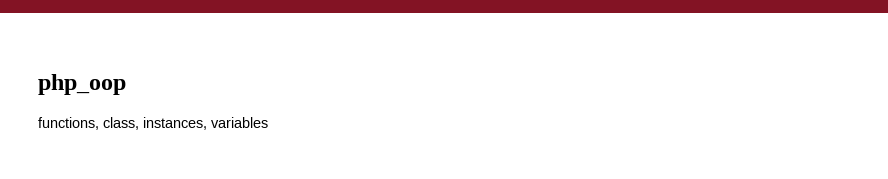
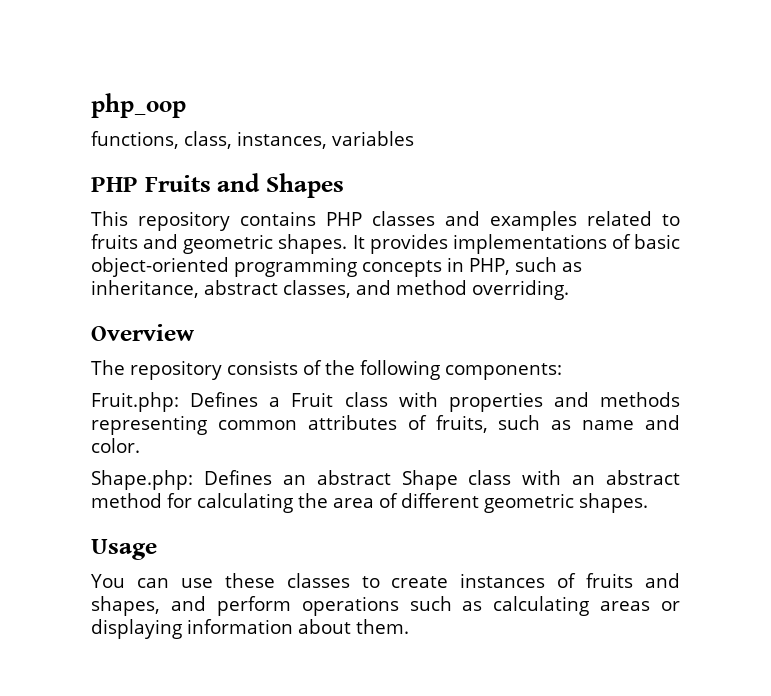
(268, 122) none -> [91,173,344,198] [91,211,680,231] [91,234,680,254] [91,257,582,277] [91,280,569,300] [91,324,194,341] [91,360,562,380] [91,392,680,412] [91,415,680,435] [91,438,140,453] [91,470,680,490] [91,493,648,513] [91,539,157,560] [91,573,680,588] [91,596,680,616] [91,619,409,639] // PHP Fruits and Shapes // This repository contains PHP classes and examples related to fruits and geometric shapes. It provides implementations of basic object-oriented programming concepts in PHP, such as inheritance, abstract classes, and method overriding. // Overview // The repository consists of the following components: // Fruit.php: Defines a Fruit class with properties and methods representing common attributes of fruits, such as name and color. // Shape.php: Defines an abstract Shape class with an abstract method for calculating the area of different geometric shapes. // Usage // You can use these classes to create instances of fruits and shapes, and perform operations such as calculating areas or displaying information about them.

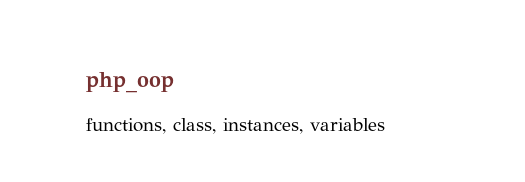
[91,173,344,198] [91,211,680,231] [91,234,680,254] [91,257,582,277] [91,280,569,300] [91,324,194,341] [91,360,562,380] [91,392,680,412] [91,415,680,435] [91,438,140,453] [91,470,680,490] [91,493,648,513] [91,539,157,560] [91,573,680,588] [91,596,680,616] [91,619,409,639] // PHP Fruits and Shapes // This repository contains PHP classes and examples related to fruits and geometric shapes. It provides implementations of basic object-oriented programming concepts in PHP, such as inheritance, abstract classes, and method overriding. // Overview // The repository consists of the following components: // Fruit.php: Defines a Fruit class with properties and methods representing common attributes of fruits, such as name and color. // Shape.php: Defines an abstract Shape class with an abstract method for calculating the area of different geometric shapes. // Usage // You can use these classes to create instances of fruits and shapes, and perform operations such as calculating areas or displaying information about them. -> (385, 124) none

